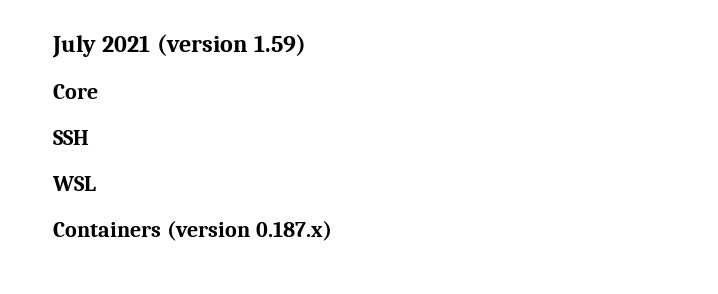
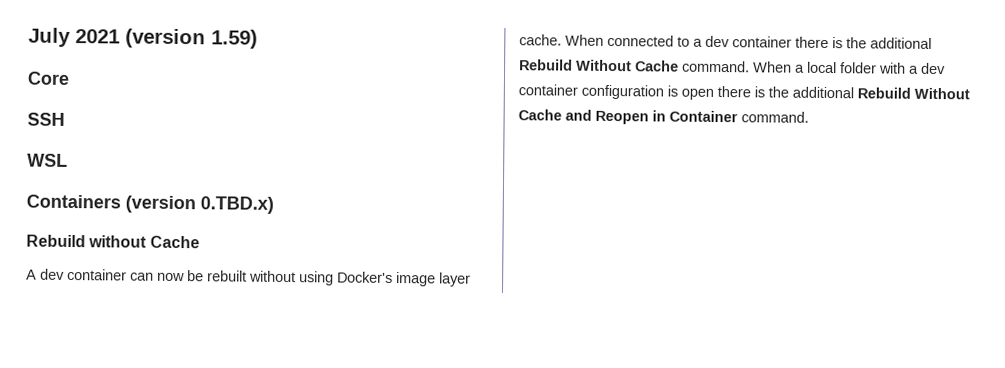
[255,220,332,241] 0.187.x) -> [200,196,274,214] [26,234,200,249] [26,268,471,287] [519,34,932,49] [519,59,946,75] [518,84,970,100] [518,109,809,125] 0.TBD.x) // Rebuild without Cache // A dev container can now be rebuilt without using Docker's image layer cache. When connected to a dev container there is the additional Rebuild Without Cache command. When a local folder with a dev container configuration is open there is the additional Rebuild Without Cache and Reopen in Container command.

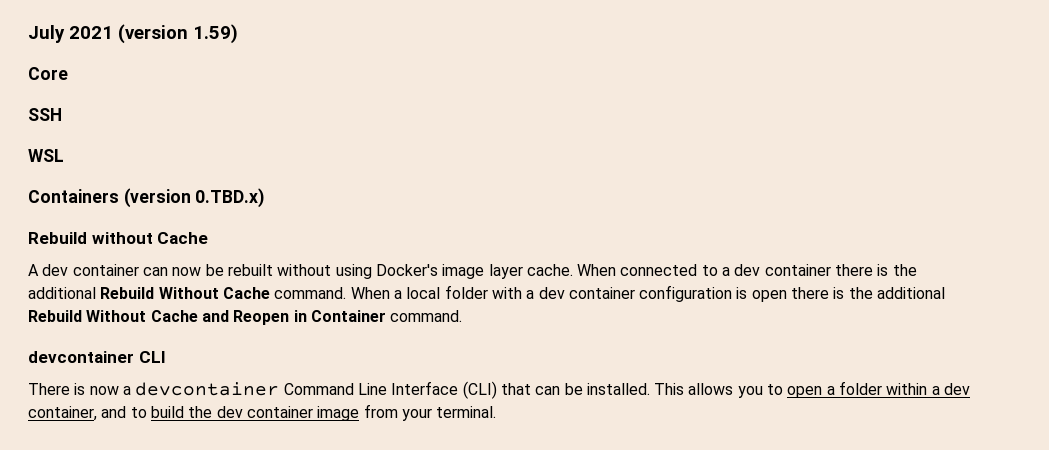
(809, 117) none -> [28,351,166,363] [28,381,971,399] [28,404,497,421] // devcontainer CLI // There is now a devcontainer Command Line Interface (CLI) that can be installed. This allows you to open a folder within a dev container, and to build the dev container image from your terminal.

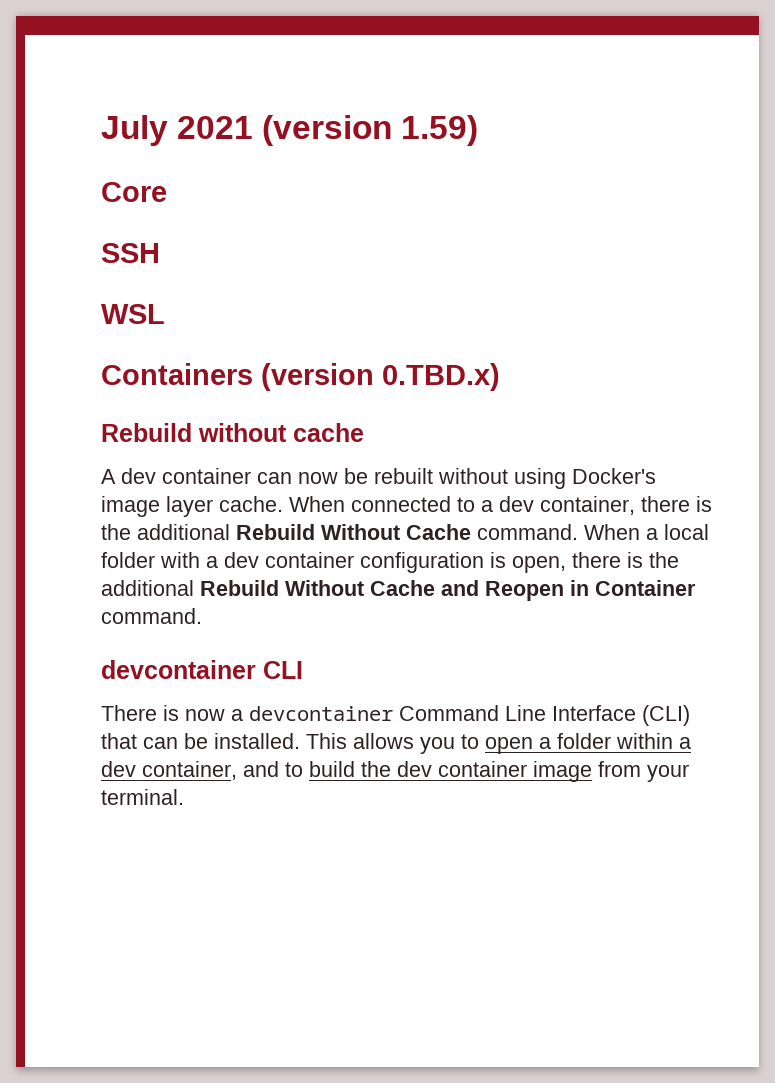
[157,232,209,244] Cache -> [293,423,364,442] cache
[764,264,831,276] container -> [540,496,635,515] container,
[751,290,787,302] open -> [512,556,566,573] open,

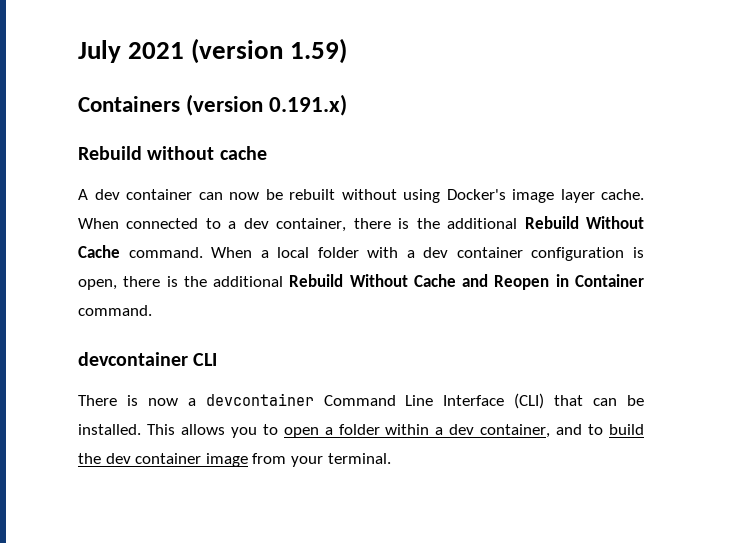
[101,182,167,202] [101,243,160,263] [101,304,165,324] // Core // SSH // WSL -> (348, 51) none
[382,363,500,391] 0.TBD.x) -> [269,94,348,116] 0.191.x)

